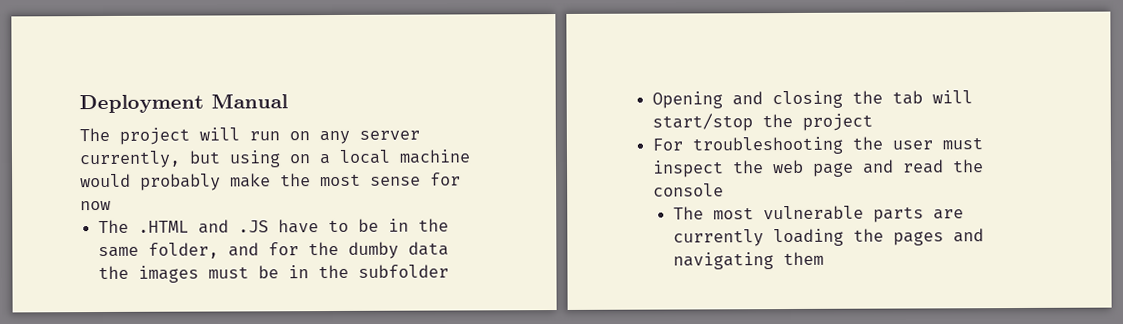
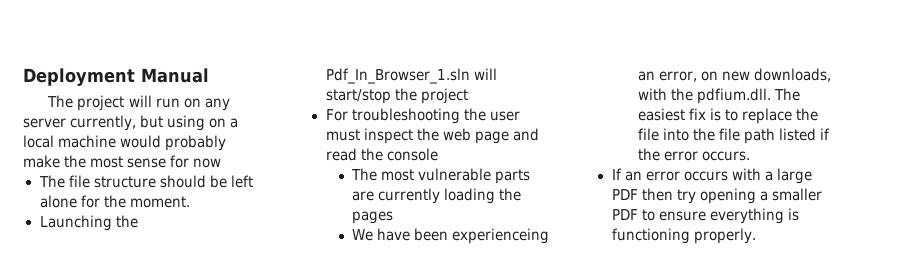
[138,218,450,234] [98,241,450,259] [98,264,450,283] [652,90,924,109] .HTML and .JS have to be in the same folder, and for the dumby data the images must be in the subfolder // Opening and closing the tab -> [68,175,253,188] [39,195,190,208] [39,215,138,231] [325,68,470,84] file structure should be left alone for the moment. // Launching the Pdf_In_Browser_1.sln
[953,228,985,243] [673,251,825,270] and navigating them -> [352,228,550,244] [638,68,832,82] [638,88,801,104] [638,108,819,124] [638,128,831,144] [638,148,751,161] [611,168,812,184] [611,188,822,204] [611,208,799,224] [611,228,756,244] // We have been experienceing an error, on new downloads, with the pdfium.dll. The easiest fix is to replace the file into the file path listed if the error occurs. // If an error occurs with a large PDF then try opening a smaller PDF to ensure everything is functioning properly.

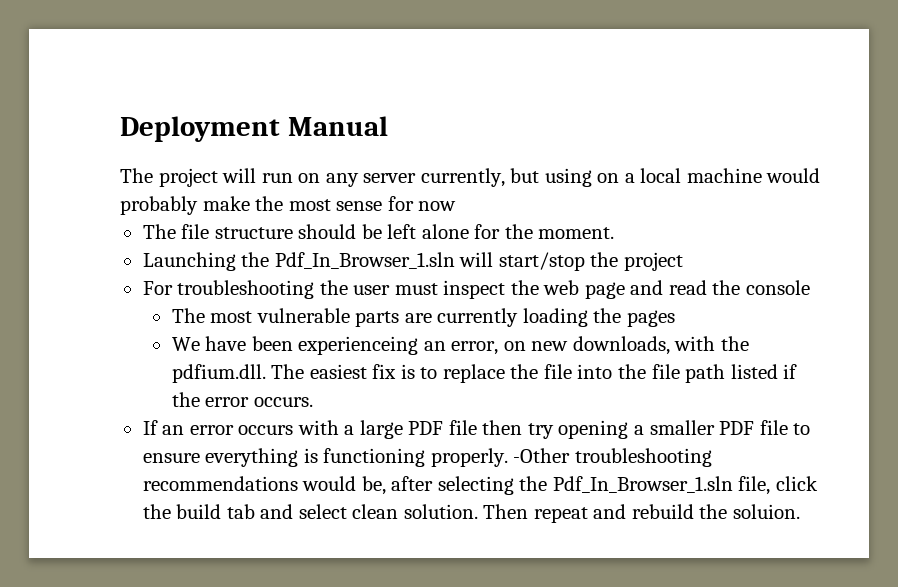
(638, 194) none -> [448,420,477,435] file
(638, 214) none -> [759,420,788,435] file
(756, 236) none -> [513,448,712,467] [142,476,818,495] [142,504,800,523] -Other troubleshooting recommendations would be, after selecting the Pdf_In_Browser_1.sln file, click the build tab and select clean solution. Then repeat and rebuild the soluion.

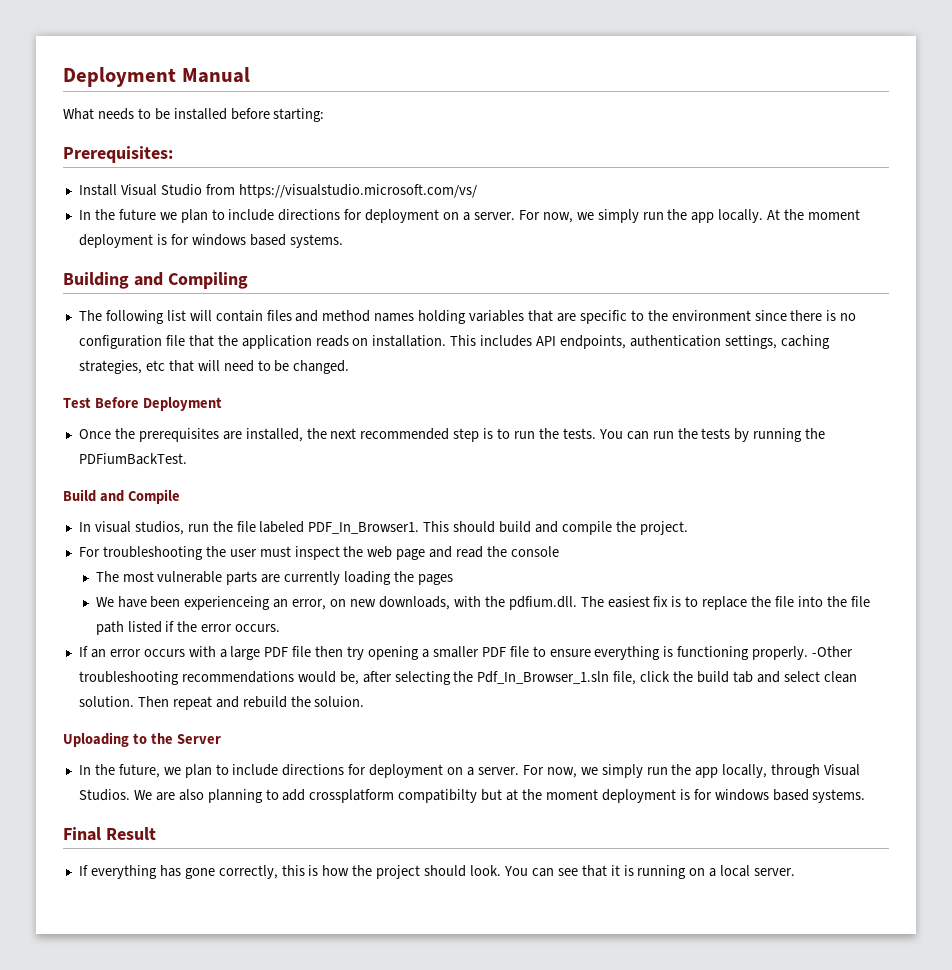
[120,168,821,187] [120,196,457,215] [142,224,615,239] [142,252,683,271] The project will run on any server currently, but using on a local machine would probably make the most sense for now // The file structure should be left alone for the moment. // Launching the Pdf_In_Browser_1.sln will start/stop the project -> [63,108,325,122] [63,146,173,163] [78,184,477,198] [78,209,860,223] [78,234,343,248] [63,272,248,289] [78,310,857,324] [78,335,830,349] [78,360,350,374] [63,397,222,411] [78,428,826,442] [78,453,187,465] [63,489,180,504] [78,521,688,535] What needs to be installed before starting: // Prerequisites: // Install Visual Studio from https://visualstudio.microsoft.com/vs/ // In the future we plan to include directions for deployment on a server. For now, we simply run the app locally. At the moment deployment is for windows based systems. // Building and Compiling // The following list will contain files and method names holding variables that are specific to the environment since there is no configuration file that the application reads on installation. This includes API endpoints, authentication settings, caching strategies, etc that will need to be changed. // Test Before Deployment // Once the prerequisites are installed, the next recommended step is to run the tests. You can run the tests by running the PDFiumBackTest. // Build and Compile // In visual studios, run the file labeled PDF_In_Browser1. This should build and compile the project.
(800, 511) none -> [63,732,221,747] [78,764,861,778] [78,789,866,803] [63,827,156,841] [78,865,796,879] // Uploading to the Server // In the future, we plan to include directions for deployment on a server. For now, we simply run the app locally, through Visual Studios. We are also planning to add crossplatform compatibilty but at the moment deployment is for windows based systems. // Final Result // If everything has gone correctly, this is how the project should look. You can see that it is running on a local server.

